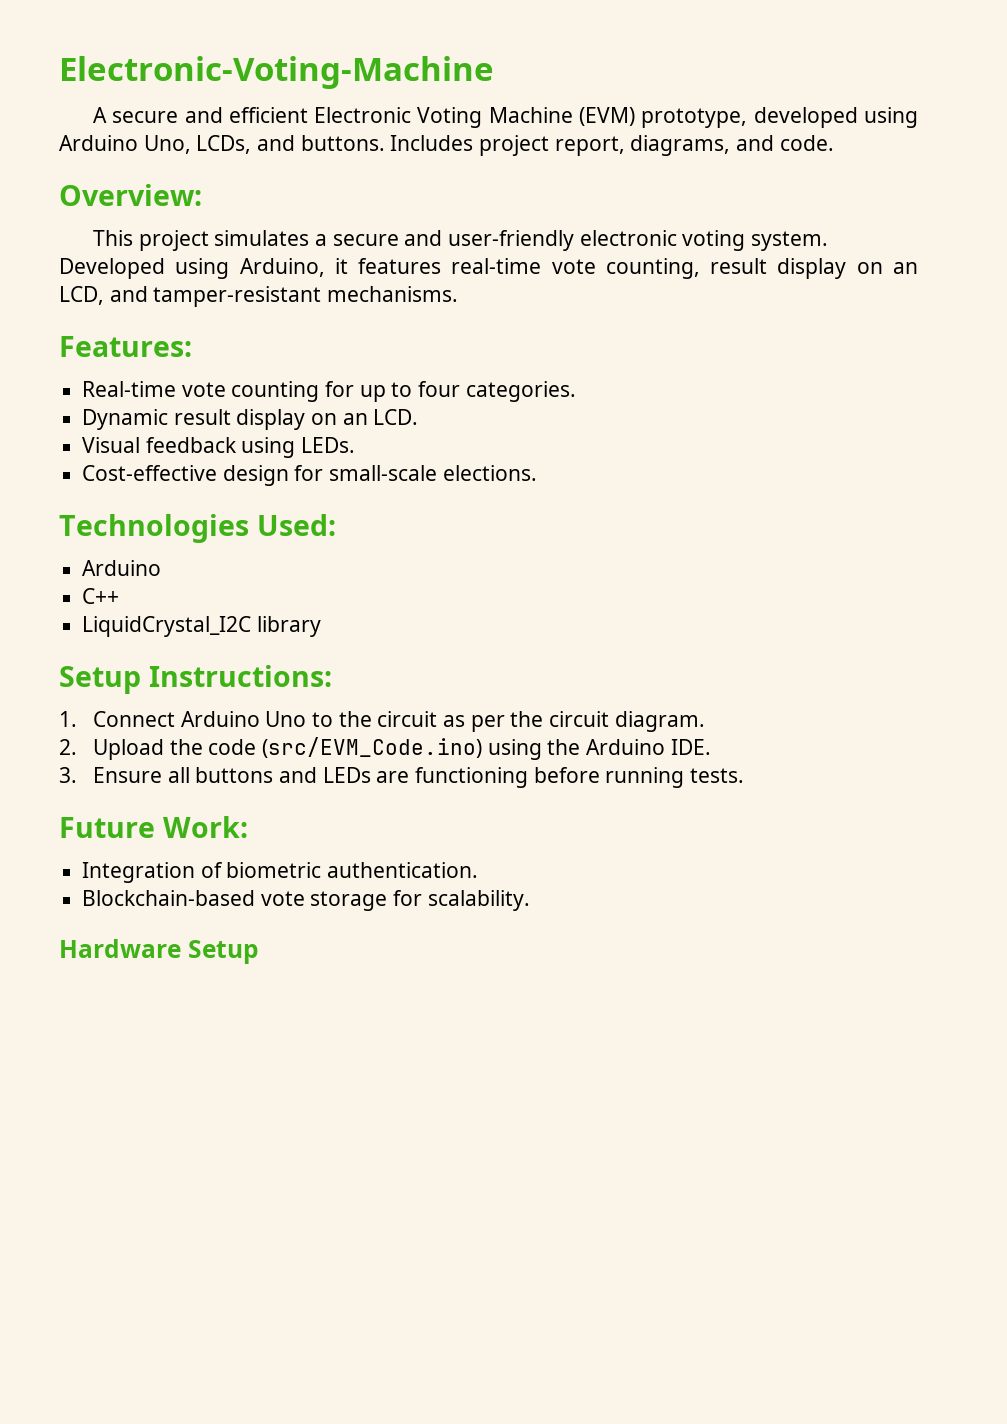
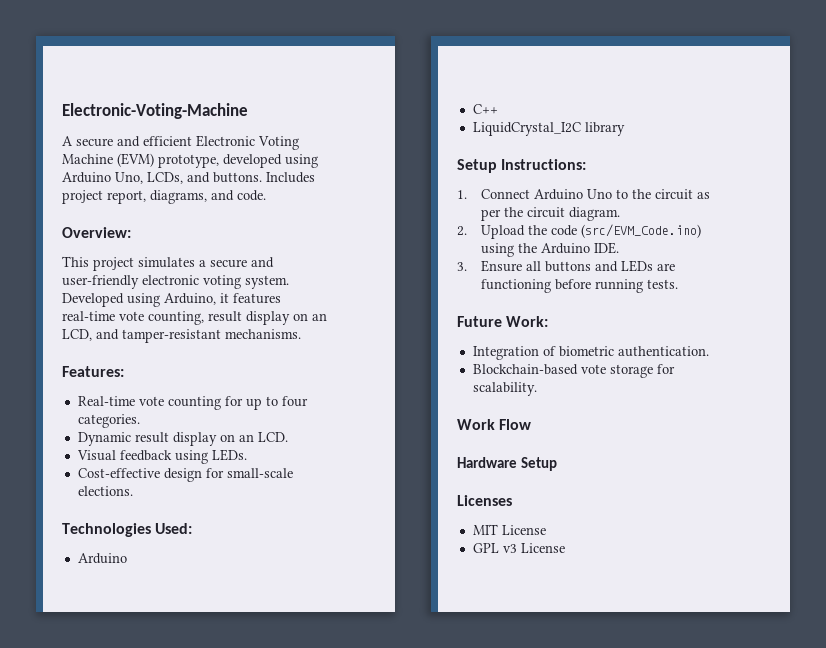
(530, 900) none -> [457,419,532,430] // Work Flow
(259, 952) none -> [457,495,512,506] [472,524,546,535] [472,543,565,553] // Licenses // MIT License // GPL v3 License

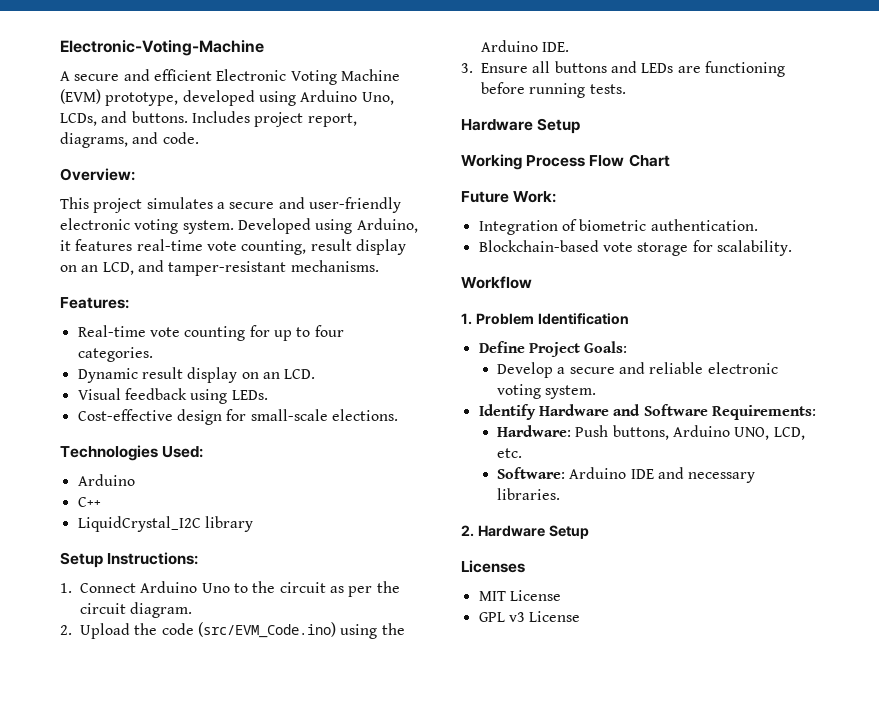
(678, 284) none -> [461,118,581,134] [461,154,670,170] // Hardware Setup // Working Process Flow Chart
[457,419,532,430] Work Flow // -> [461,276,532,289] [461,313,629,325] [478,341,628,357] [496,362,778,378] [496,384,597,399] [478,404,816,420] [496,425,805,440] [496,448,522,458] [496,467,756,483] [496,488,560,500] [461,525,474,537] Workflow // 1. Problem Identification // Define Project Goals: // Develop a secure and reliable electronic voting system. // Identify Hardware and Software Requirements: // Hardware: Push buttons, Arduino UNO, LCD, etc. // Software: Arduino IDE and necessary libraries. // 2.

